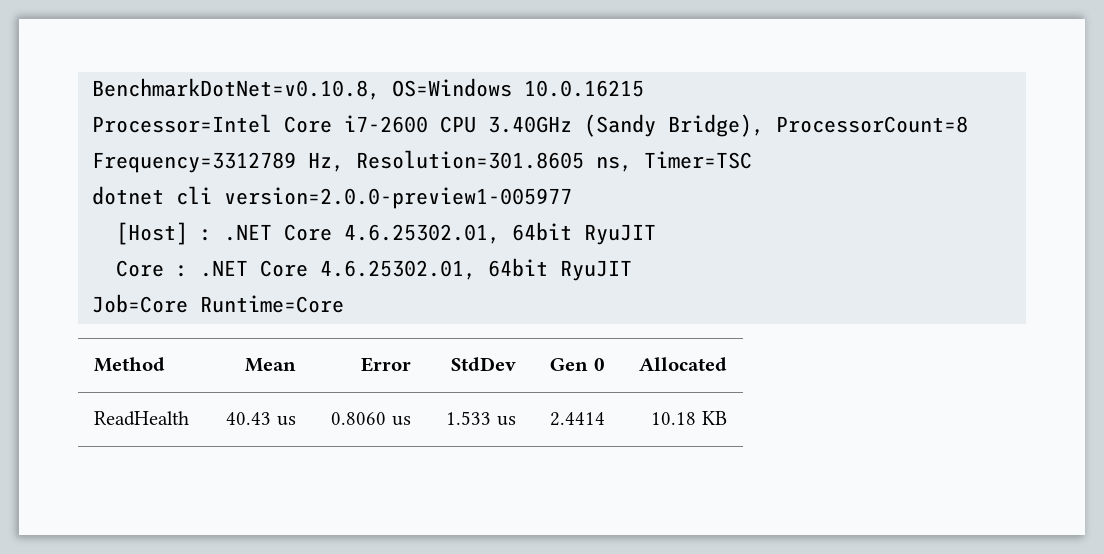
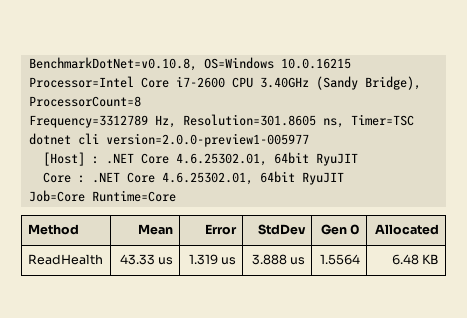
[226,412,296,426] [331,412,411,426] [446,411,516,426] [549,412,605,426] [651,412,697,425] 40.43 us | 0.8060 us | 1.533 us | 2.4414 | 10.18 -> [120,254,174,265] [189,254,237,265] [252,254,306,265] [320,254,361,265] [392,254,420,265] 43.33 us | 1.319 us | 3.888 us | 1.5564 | 6.48

